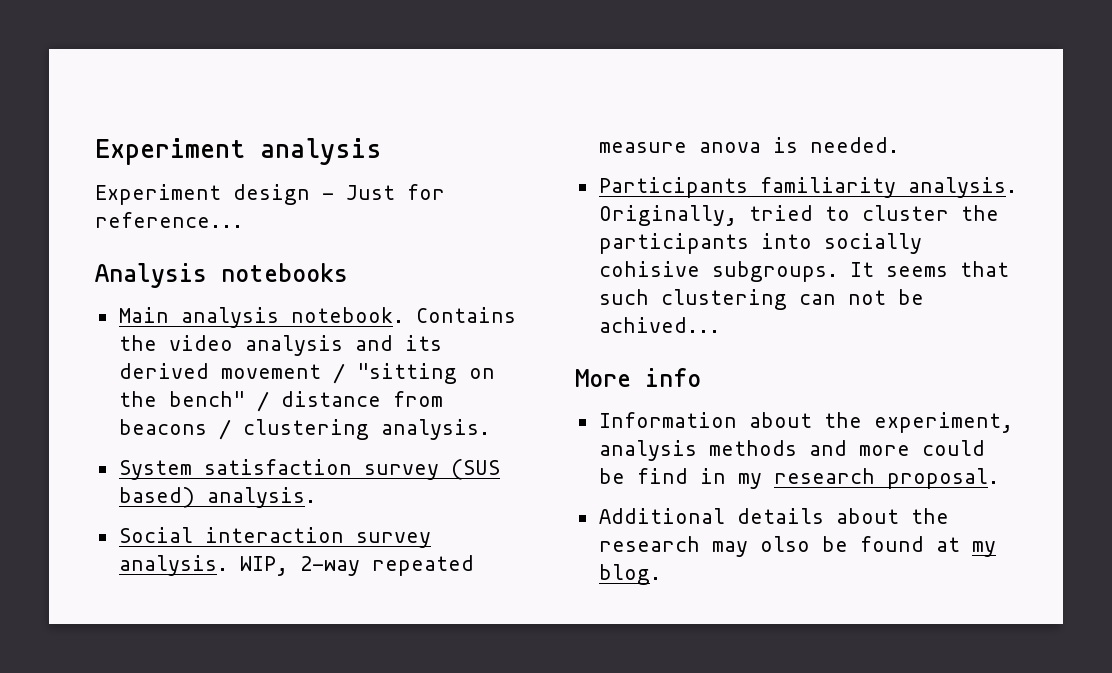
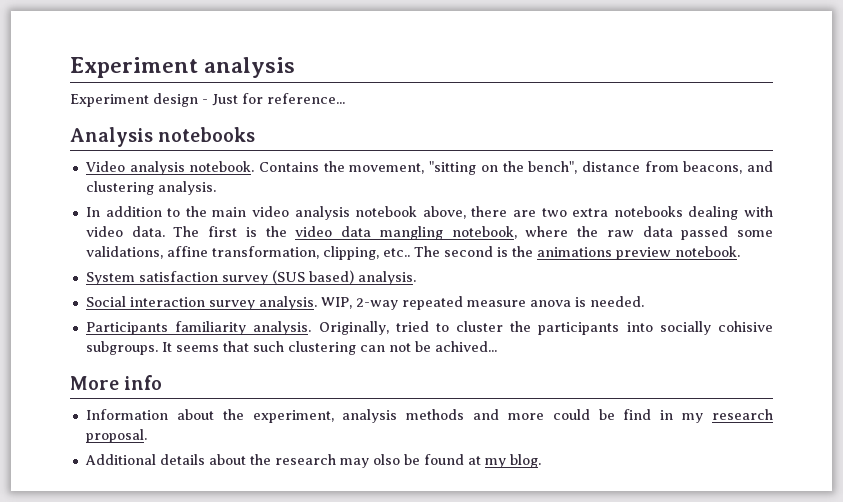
[118,307,169,323] Main -> [84,161,125,172] Video
[168,335,442,356] [118,363,495,384] [118,391,443,412] [118,419,490,440] video analysis and its derived movement / "sitting on the bench" / distance from beacons / clustering analysis. -> [349,161,773,175] [85,181,216,195] [85,206,774,220] [85,226,774,240] [85,246,740,260] movement, "sitting on the bench", distance from beacons, and clustering analysis. // In addition to the main video analysis notebook above, there are two extra notebooks dealing with video data. The first is the video data mangling notebook, where the raw data passed some validations, affine transformation, clipping, etc.. The second is the animations preview notebook.

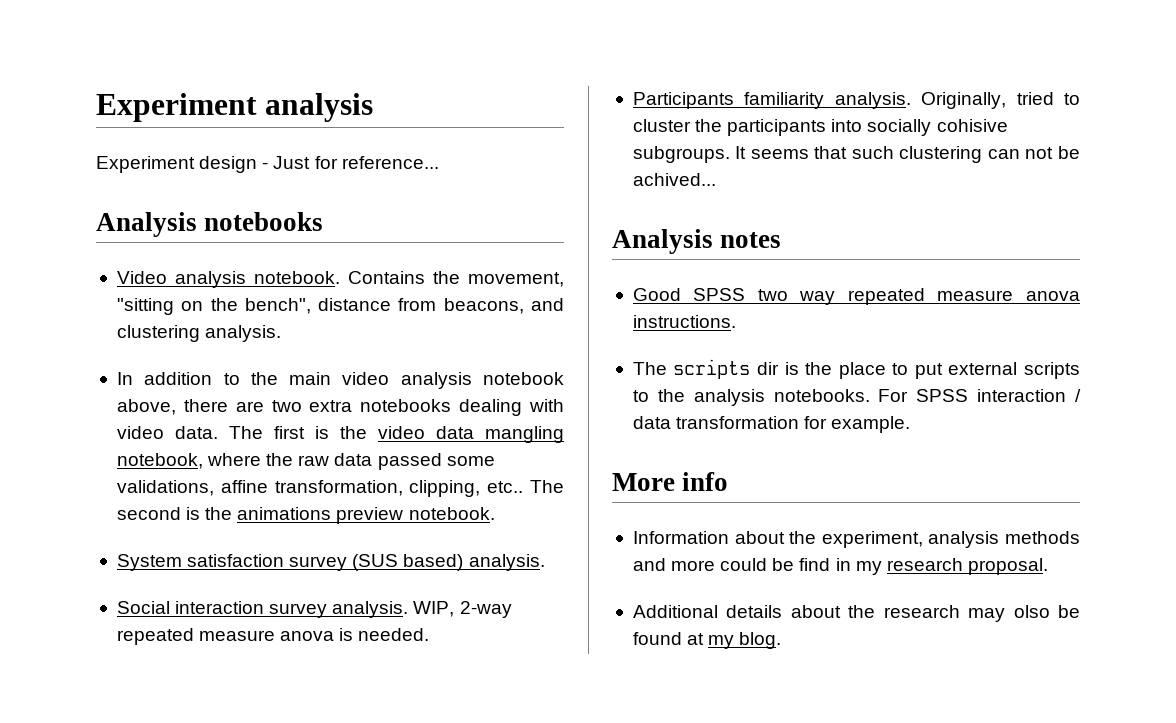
(497, 346) none -> [612,229,782,254] [632,288,1080,305] [632,315,736,328] [632,359,1080,379] [632,389,1081,406] [632,416,911,433] // Analysis notes // Good SPSS two way repeated measure anova instructions. // The scripts dir is the place to put external scripts to the analysis notebooks. For SPSS interaction / data transformation for example.

